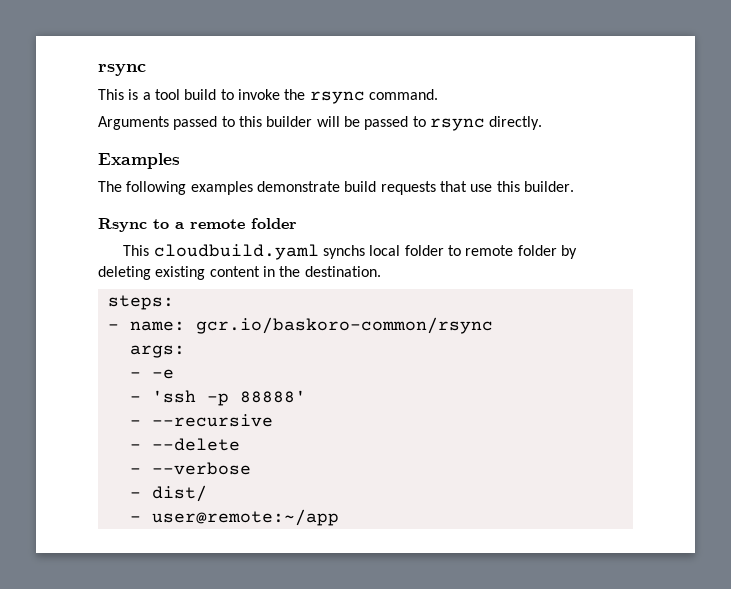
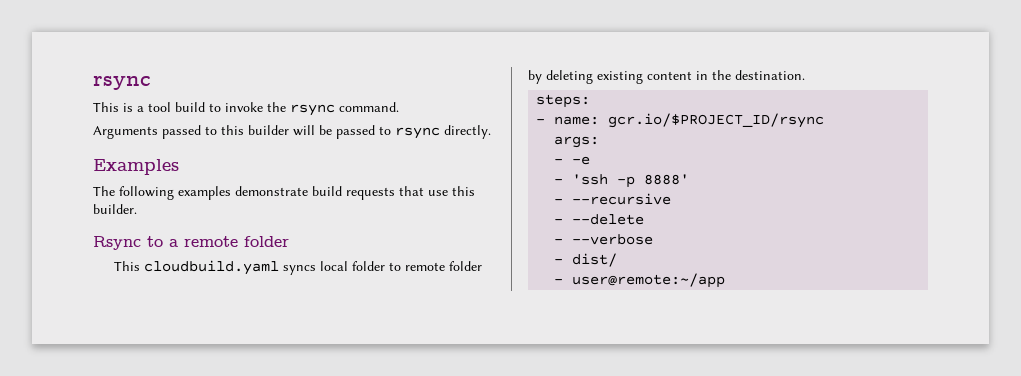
[323,245,366,259] synchs -> [283,265,317,275] syncs
[195,317,493,334] gcr.io/baskoro-common/rsync -> [608,113,825,128] gcr.io/$PROJECT_ID/rsync
[239,390,306,403] 88888' -> [644,174,690,185] 8888'

